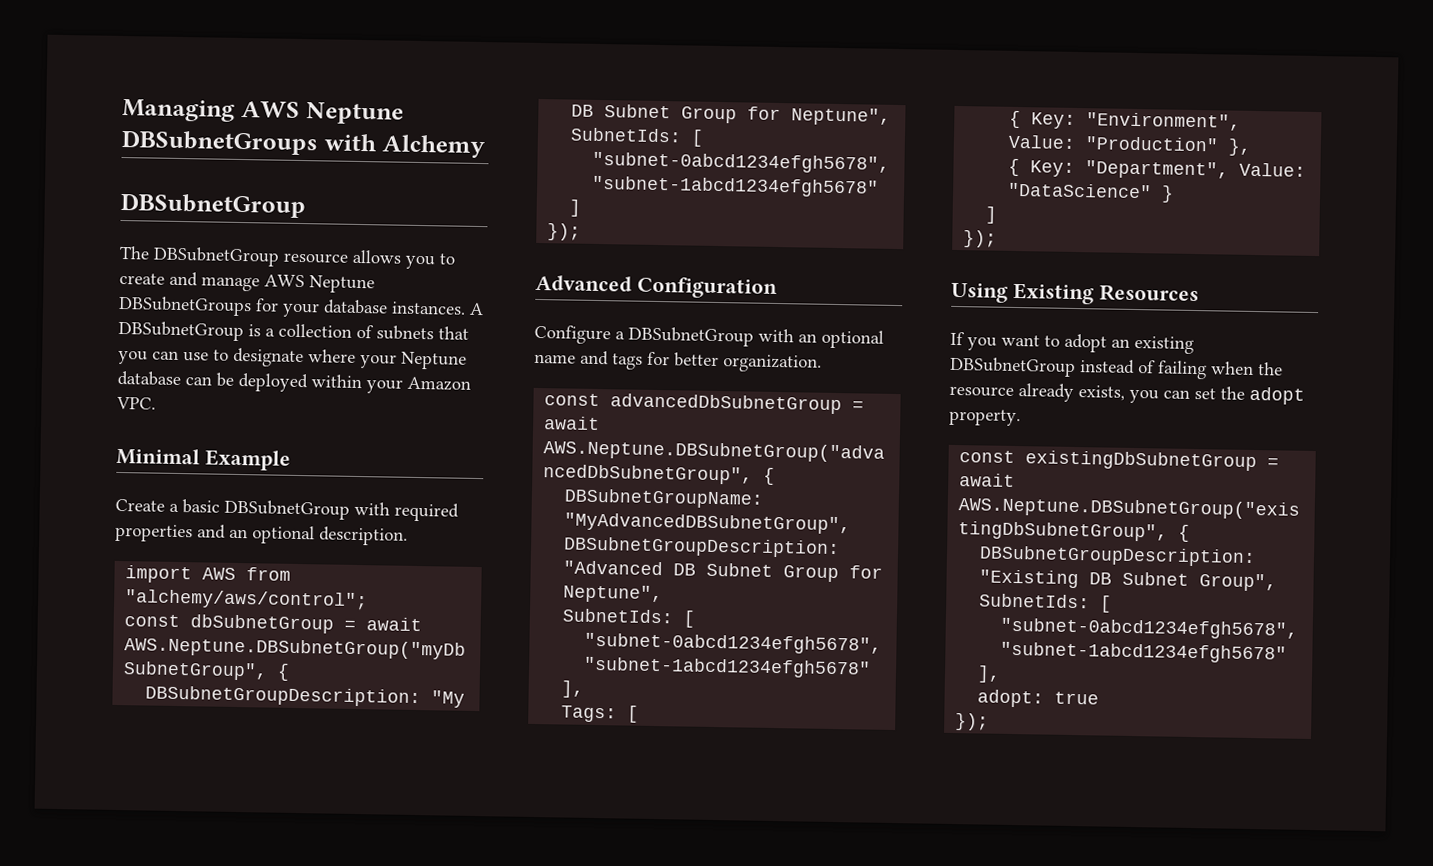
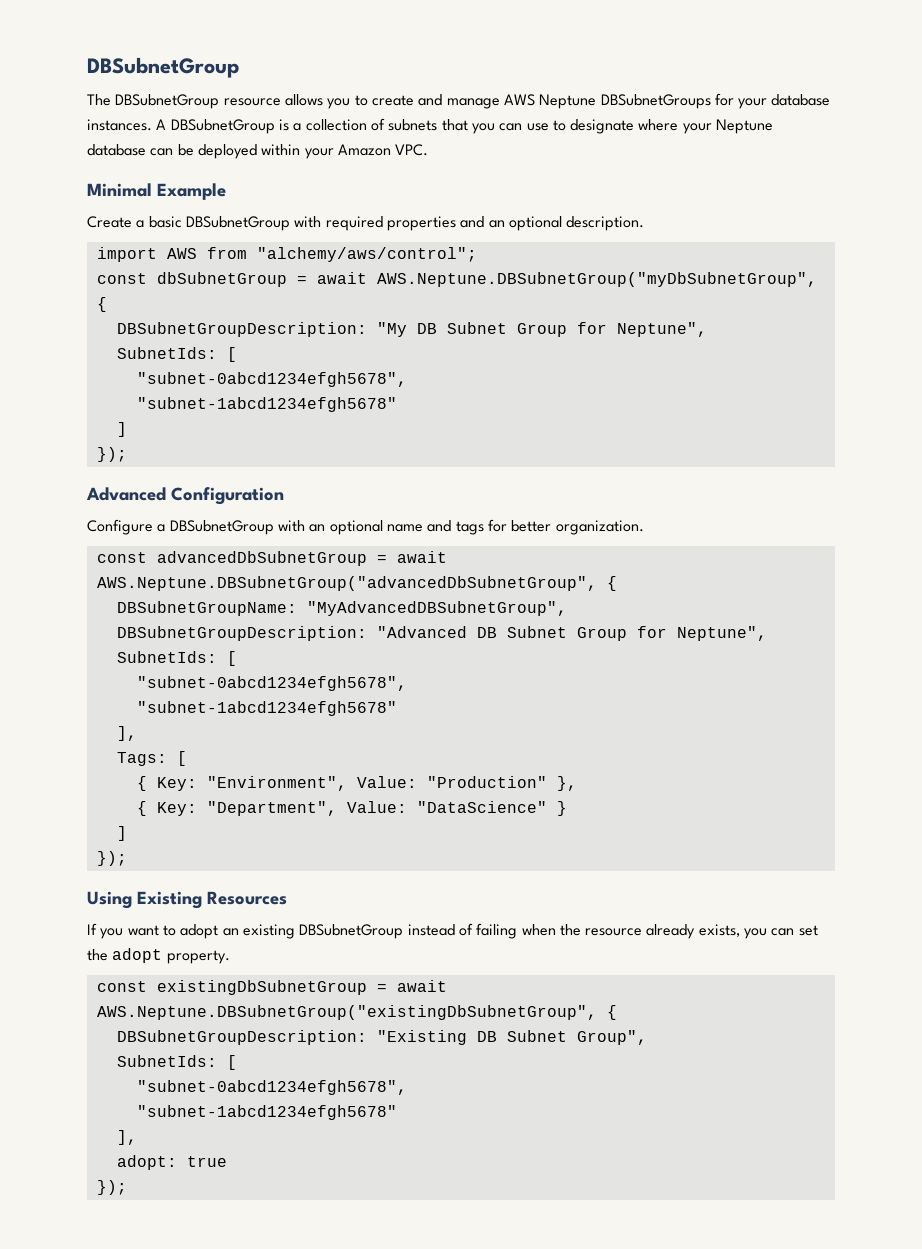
[122,99,404,125] [121,129,485,159] Managing AWS Neptune DBSubnetGroups with Alchemy // -> (87, 67) none

